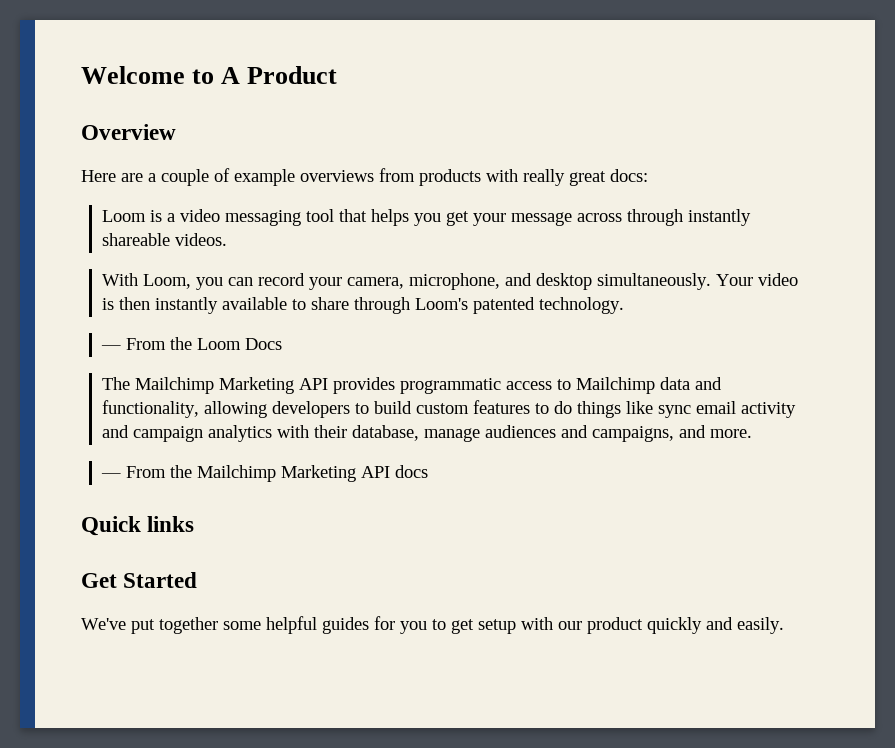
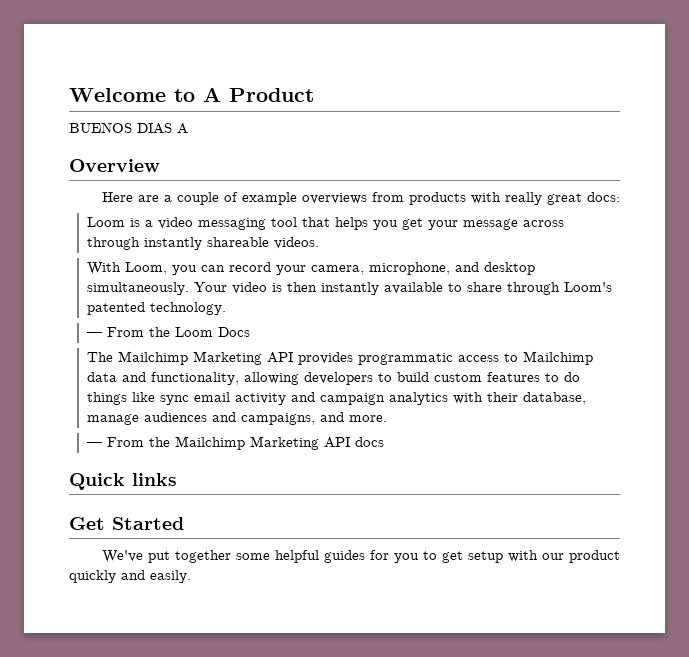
(338, 75) none -> [69,122,188,134] // BUENOS DIAS A

